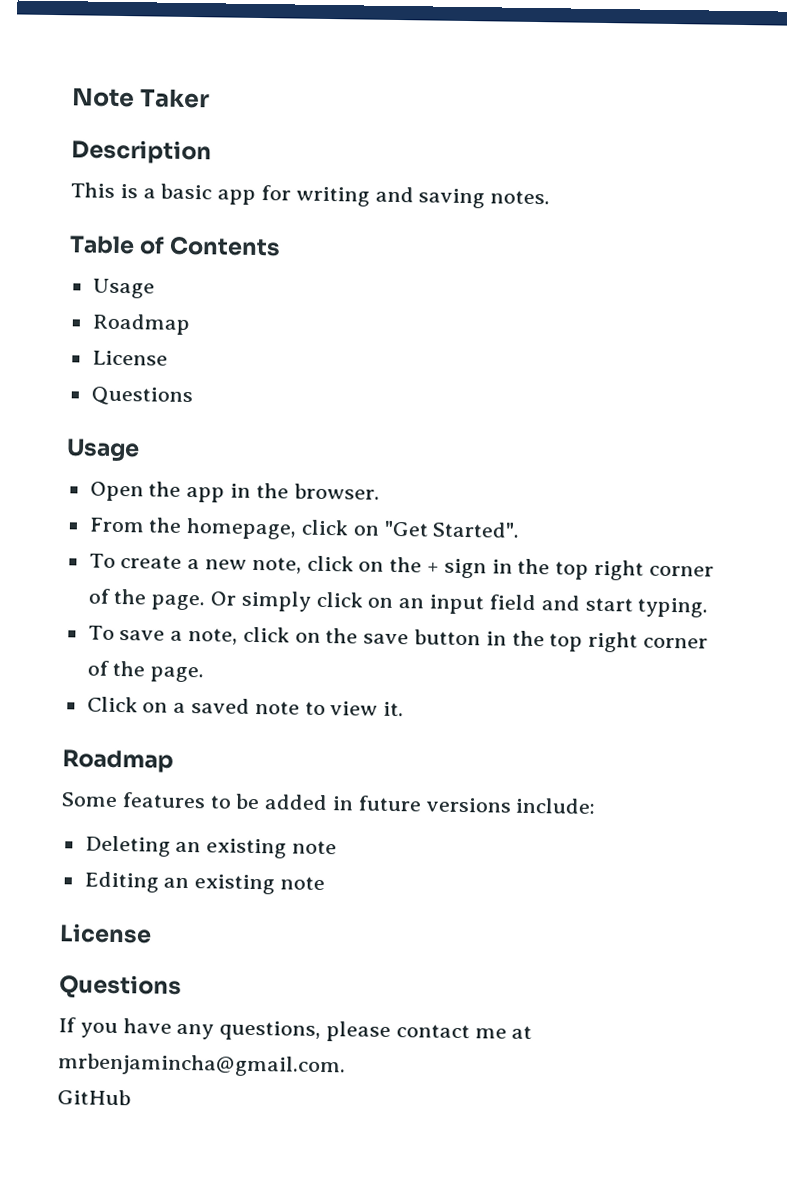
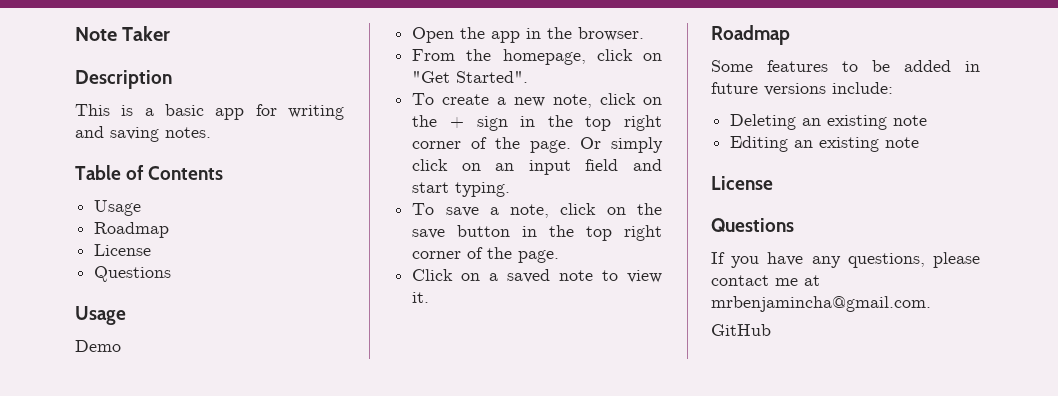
(140, 450) none -> [75,340,121,352] // Demo

